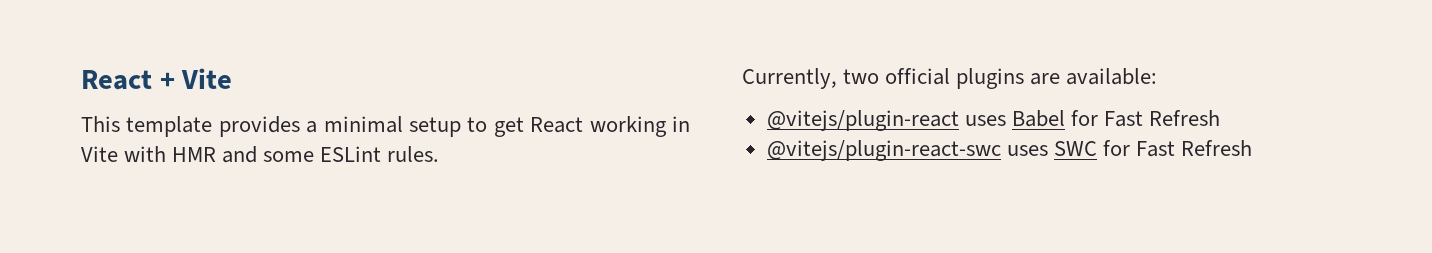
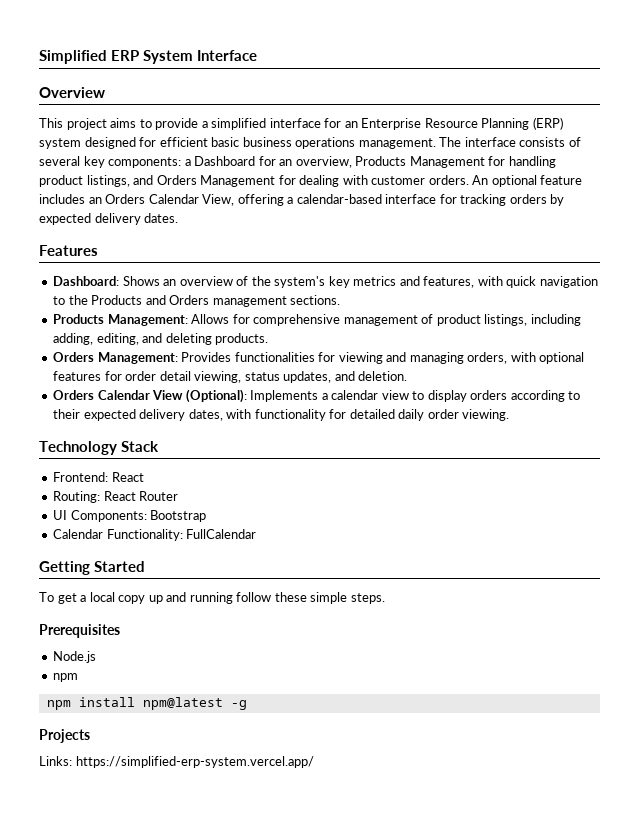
[81,68,233,90] [81,116,690,137] [81,146,440,163] [742,68,1158,89] [766,110,1221,131] [766,140,1253,161] React + Vite // This template provides a minimal setup to get React working in Vite with HMR and some ESLint rules. // Currently, two official plugins are available: // @vitejs/plugin-react uses Babel for Fast Refresh // @vitejs/plugin-react-swc uses SWC for Fast Refresh -> [39,50,258,64] [39,87,105,98] [39,117,563,130] [39,137,581,149] [39,156,556,168] [39,175,583,187] [39,194,565,206] [39,213,179,225] [39,245,98,256] [53,276,598,288] [53,295,341,307] [53,314,581,326] [53,333,269,345] [53,352,585,364] [53,371,408,383] [53,389,581,403] [53,409,510,421] [39,441,159,455] [53,472,144,482] [53,491,179,503] [53,510,207,522] [53,529,257,541] [39,561,145,575] [39,592,385,604] [39,624,120,638] [53,651,97,663] [53,673,79,682] [46,697,247,710] [39,729,90,743] [39,756,314,768] Simplified ERP System Interface // Overview // This project aims to provide a simplified interface for an Enterprise Resource Planning (ERP) system designed for efficient basic business operations management. The interface consists of several key components: a Dashboard for an overview, Products Management for handling product listings, and Orders Management for dealing with customer orders. An optional feature includes an Orders Calendar View, offering a calendar-based interface for tracking orders by expected delivery dates. // Features // Dashboard: Shows an overview of the system's key metrics and features, with quick navigation to the Products and Orders management sections. // Products Management: Allows for comprehensive management of product listings, including adding, editing, and deleting products. // Orders Management: Provides functionalities for viewing and managing orders, with optional features for order detail viewing, status updates, and deletion. // Orders Calendar View (Optional): Implements a calendar view to display orders according to their expected delivery dates, with functionality for detailed daily order viewing. // Technology Stack // Frontend: React // Routing: React Router // UI Components: Bootstrap // Calendar Functionality: FullCalendar // Getting Started // To get a local copy up and running follow these simple steps. // Prerequisites // Node.js // npm // npm install npm@latest -g // Projects // Links: https://simplified-erp-system.vercel.app/

